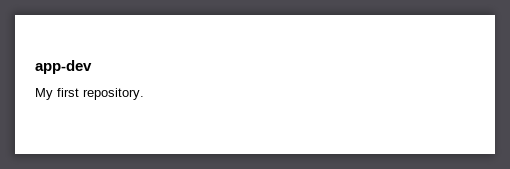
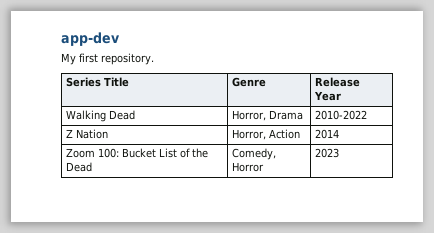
(144, 94) none -> [65,77,129,87] [231,77,266,87] [314,77,360,87] [313,91,341,101] [65,110,135,122] [231,110,303,121] [314,110,367,120] [65,129,108,139] [231,129,300,140] [314,129,339,139] [65,148,208,158] [65,162,92,172] [231,148,276,160] [231,162,264,172] [314,148,339,158] // Series Title | Genre | Release Year // Walking Dead | Horror, Drama | 2010-2022 // Z Nation | Horror, Action | 2014 // Zoom 100: Bucket List of the Dead | Comedy, Horror | 2023

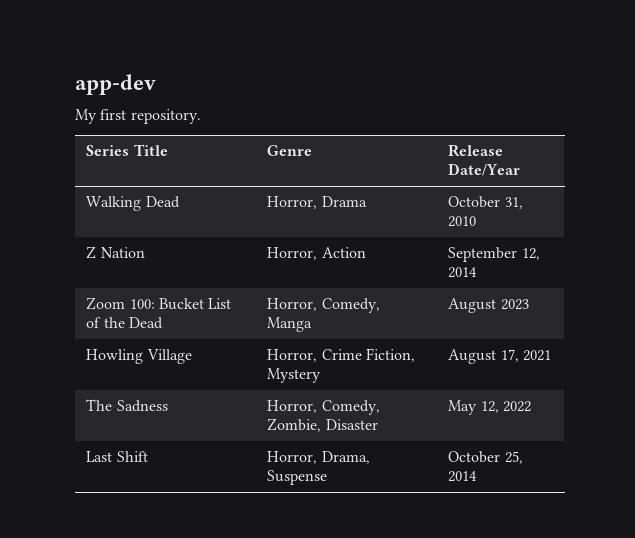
[313,91,341,101] Year -> [448,163,521,176] Date/Year
[314,110,367,120] 2010-2022 -> [448,196,523,209] [448,216,477,227] October 31, 2010
(300, 134) none -> [448,247,540,262] September 12,
[231,148,276,160] [231,162,264,172] [314,148,339,158] Comedy, Horror | 2023 -> [267,298,380,313] [267,317,313,332] [448,298,529,313] [86,349,192,364] [267,348,415,362] [267,368,322,383] [448,349,551,364] [86,399,168,412] [267,400,380,415] [267,418,378,432] [448,400,531,415] [86,451,148,462] [267,451,370,464] [267,470,328,485] [448,451,523,464] [448,471,478,482] Horror, Comedy, Manga | August 2023 // Howling Village | Horror, Crime Fiction, Mystery | August 17, 2021 // The Sadness | Horror, Comedy, Zombie, Disaster | May 12, 2022 // Last Shift | Horror, Drama, Suspense | October 25, 2014

